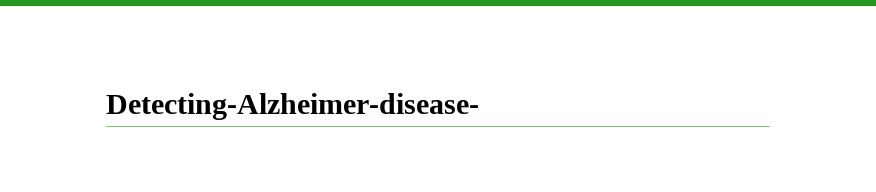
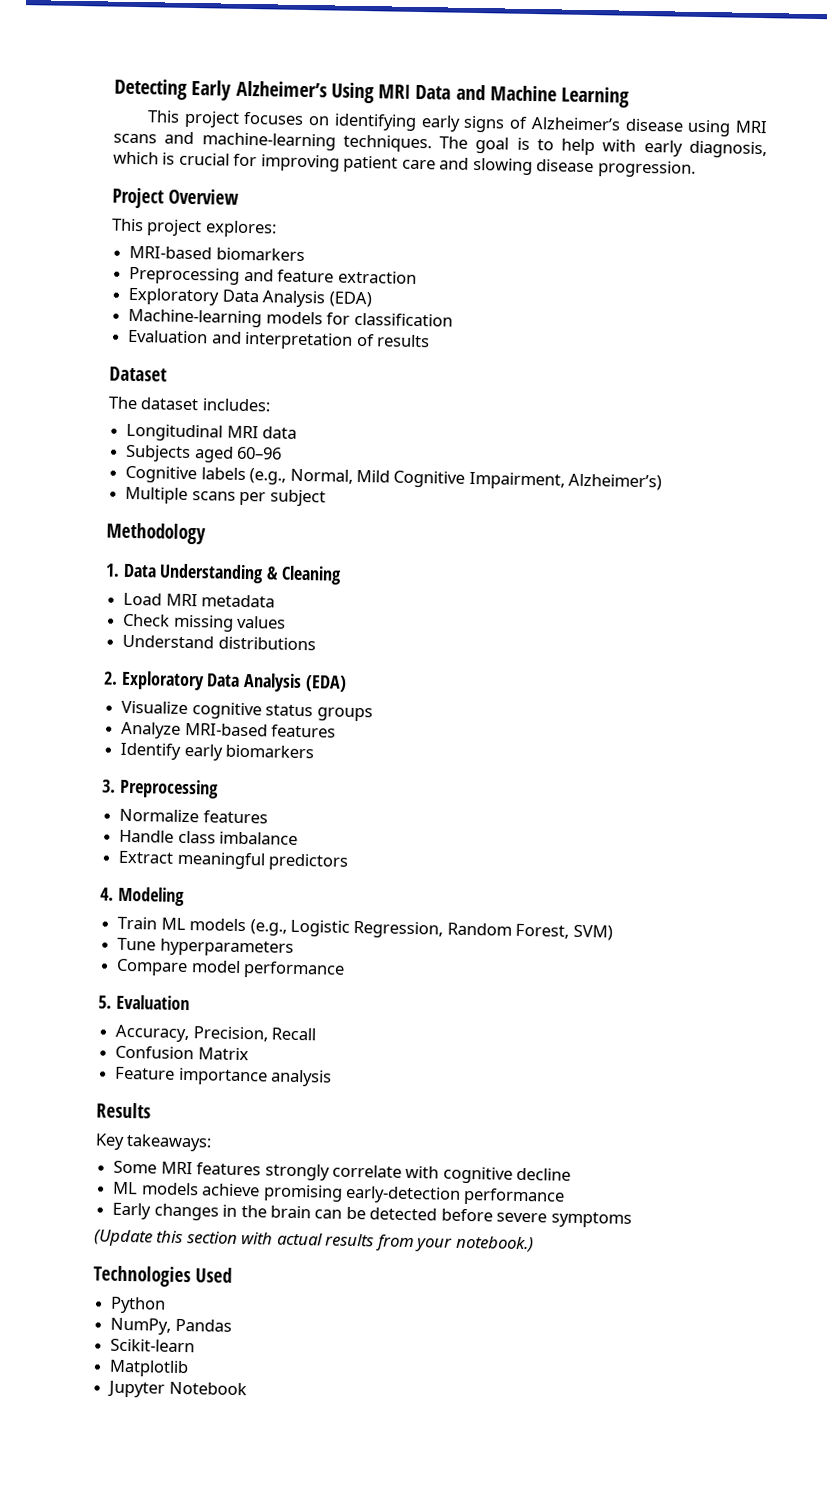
[106,93,479,120] Detecting-Alzheimer-disease- -> [114,78,630,108] [146,110,768,137] [113,131,767,159] [113,151,696,178] [112,187,239,209] [111,218,277,238] [129,245,305,262] [129,266,417,285] [128,287,372,308] [128,308,453,328] [128,329,430,350] [109,366,167,382] [108,396,271,412] [126,423,298,442] [125,444,283,463] [125,465,663,491] [125,486,326,507] [106,522,206,545] [105,563,342,585] [123,592,276,608] [123,613,287,632] [122,634,316,651] [103,670,347,693] [121,700,373,722] [121,721,337,739] [120,742,315,761] [102,778,219,799] [119,808,268,824] [119,829,299,845] [118,850,350,871] [100,886,185,906] [117,916,613,941] [117,937,294,957] [116,958,346,979] [98,994,190,1011] [115,1024,317,1043] [115,1045,249,1061] [115,1066,333,1087] [96,1102,151,1119] [95,1133,213,1152] [113,1160,572,1184] [113,1181,566,1206] [112,1202,632,1228] [94,1229,534,1253] [93,1265,232,1288] [110,1296,167,1314] [110,1317,232,1335] [110,1338,196,1353] [109,1359,190,1378] [107,1380,247,1398] Detecting Early Alzheimer’s Using MRI Data and Machine Learning // This project focuses on identifying early signs of Alzheimer’s disease using MRI scans and machine-learning techniques. The goal is to help with early diagnosis, which is crucial for improving patient care and slowing disease progression. // Project Overview // This project explores: // MRI-based biomarkers // Preprocessing and feature extraction // Exploratory Data Analysis (EDA) // Machine-learning models for classification // Evaluation and interpretation of results // Dataset // The dataset includes: // Longitudinal MRI data // Subjects aged 60–96 // Cognitive labels (e.g., Normal, Mild Cognitive Impairment, Alzheimer’s) // Multiple scans per subject // Methodology // 1. Data Understanding & Cleaning // Load MRI metadata // Check missing values // Understand distributions // 2. Exploratory Data Analysis (EDA) // Visualize cognitive status groups // Analyze MRI-based features // Identify early biomarkers // 3. Preprocessing // Normalize features // Handle class imbalance // Extract meaningful predictors // 4. Modeling // Train ML models (e.g., Logistic Regression, Random Forest, SVM) // Tune hyperparameters // Compare model performance // 5. Evaluation // Accuracy, Precision, Recall // Confusion Matrix // Feature importance analysis // Results // Key takeaways: // Some MRI features strongly correlate with cognitive decline // ML models achieve promising early-detection performance // Early changes in the brain can be detected before severe symptoms // (Update this section with actual results from your notebook.) // Technologies Used // Python // NumPy, Pandas // Scikit-learn // Matplotlib // Jupyter Notebook

